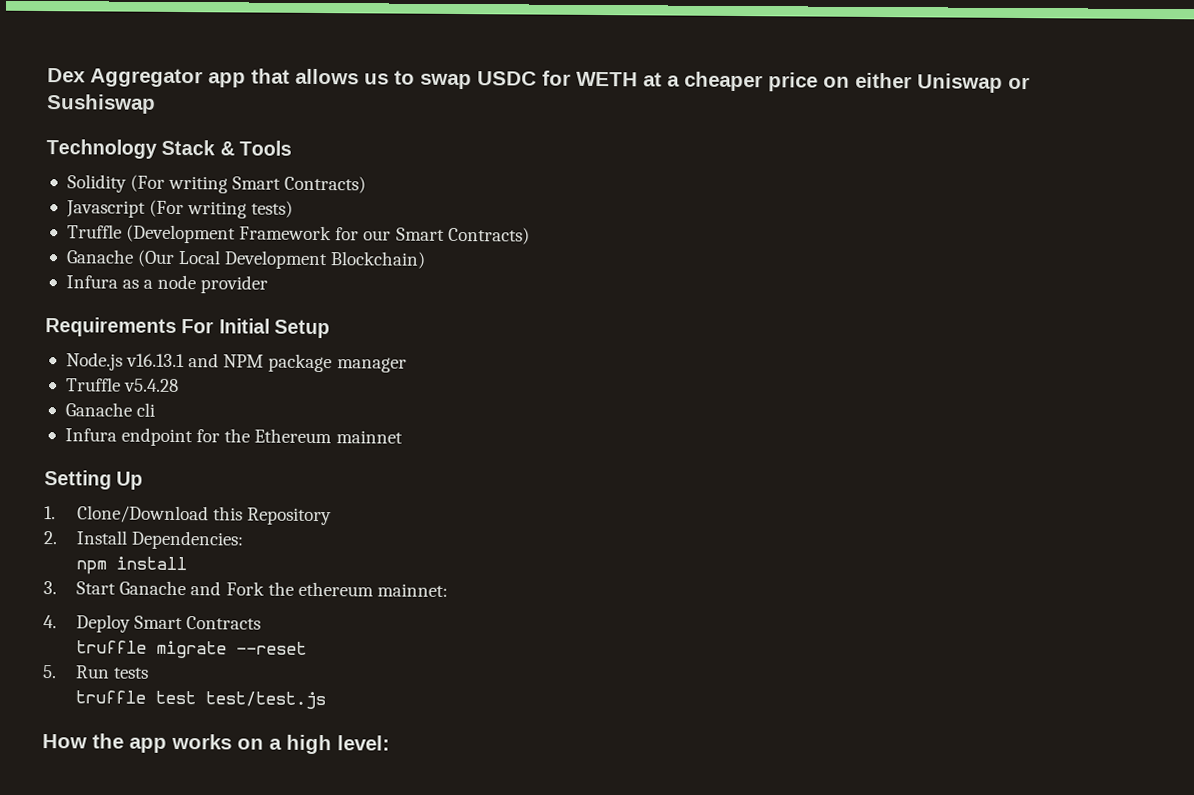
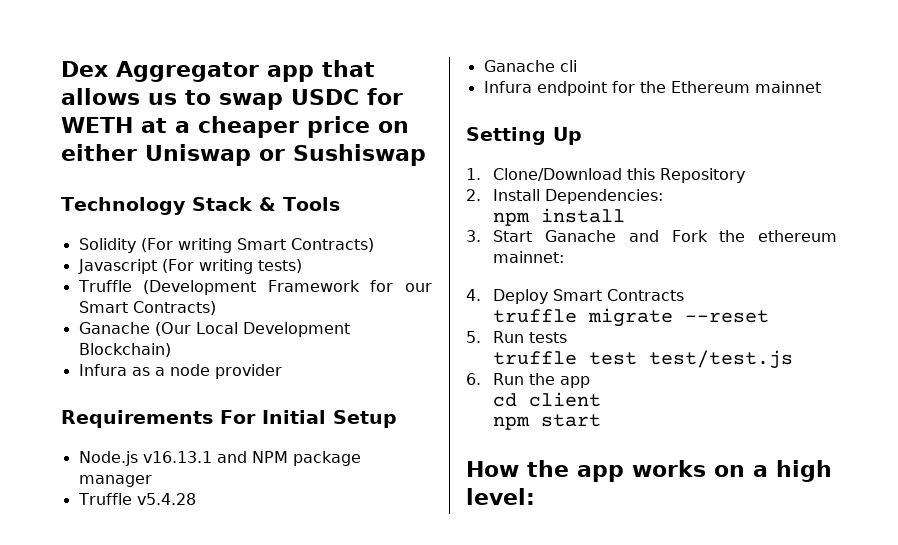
(327, 700) none -> [466,373,591,388] [493,392,602,407] [493,414,602,430] // 6. Run the app // cd client // npm start

